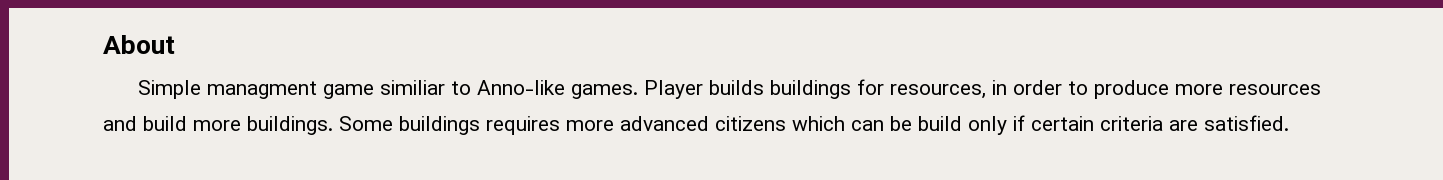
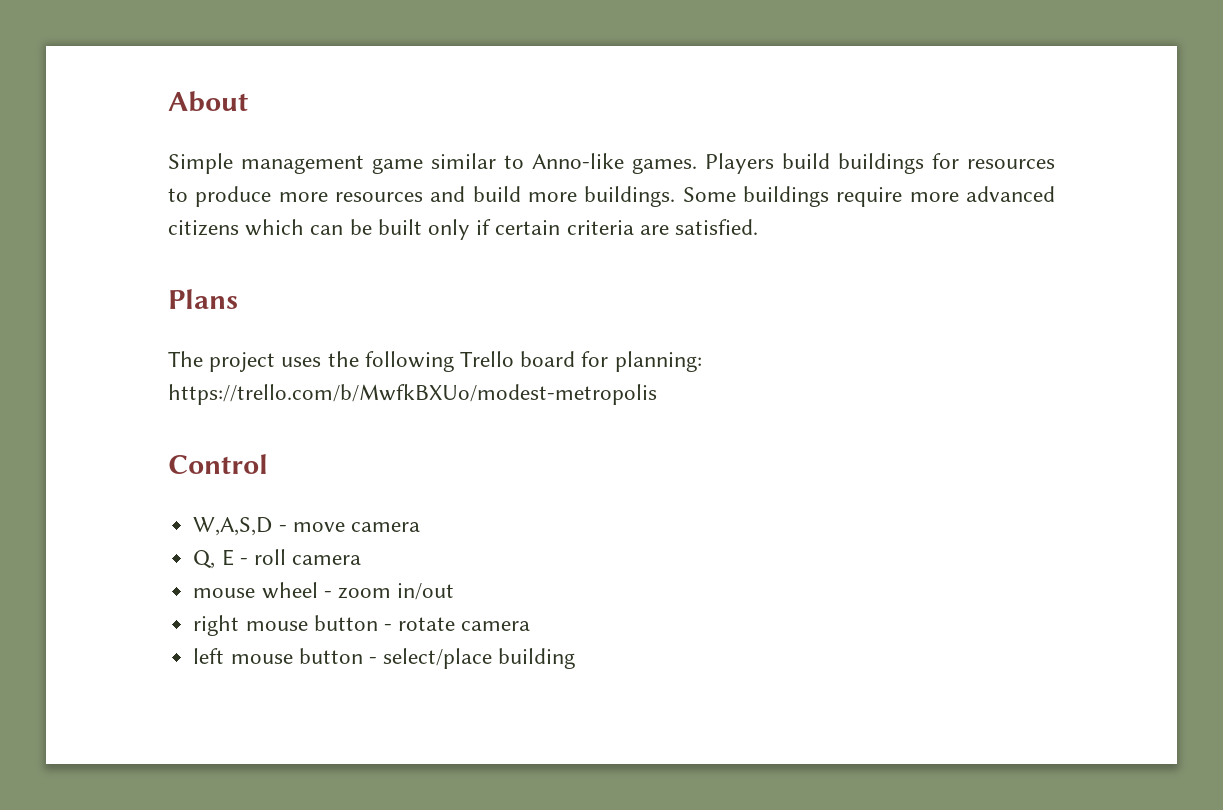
[206,79,1062,99] managment game similiar to Anno-like games. Player builds buildings for resources, in order -> [241,153,1055,174] management game similar to Anno-like games. Players build buildings for resources
[486,116,560,135] requires -> [836,187,903,207] require
[918,116,962,131] build -> [377,219,422,235] built
(1289, 123) none -> [168,289,238,309] [168,351,702,372] [168,384,657,405] [168,454,268,474] [193,517,420,536] [193,549,362,569] [193,582,455,600] [193,615,531,636] [193,648,576,669] // Plans // The project uses the following Trello board for planning: https://trello.com/b/MwfkBXUo/modest-metropolis // Control // W,A,S,D - move camera // Q, E - roll camera // mouse wheel - zoom in/out // right mouse button - rotate camera // left mouse button - select/place building

